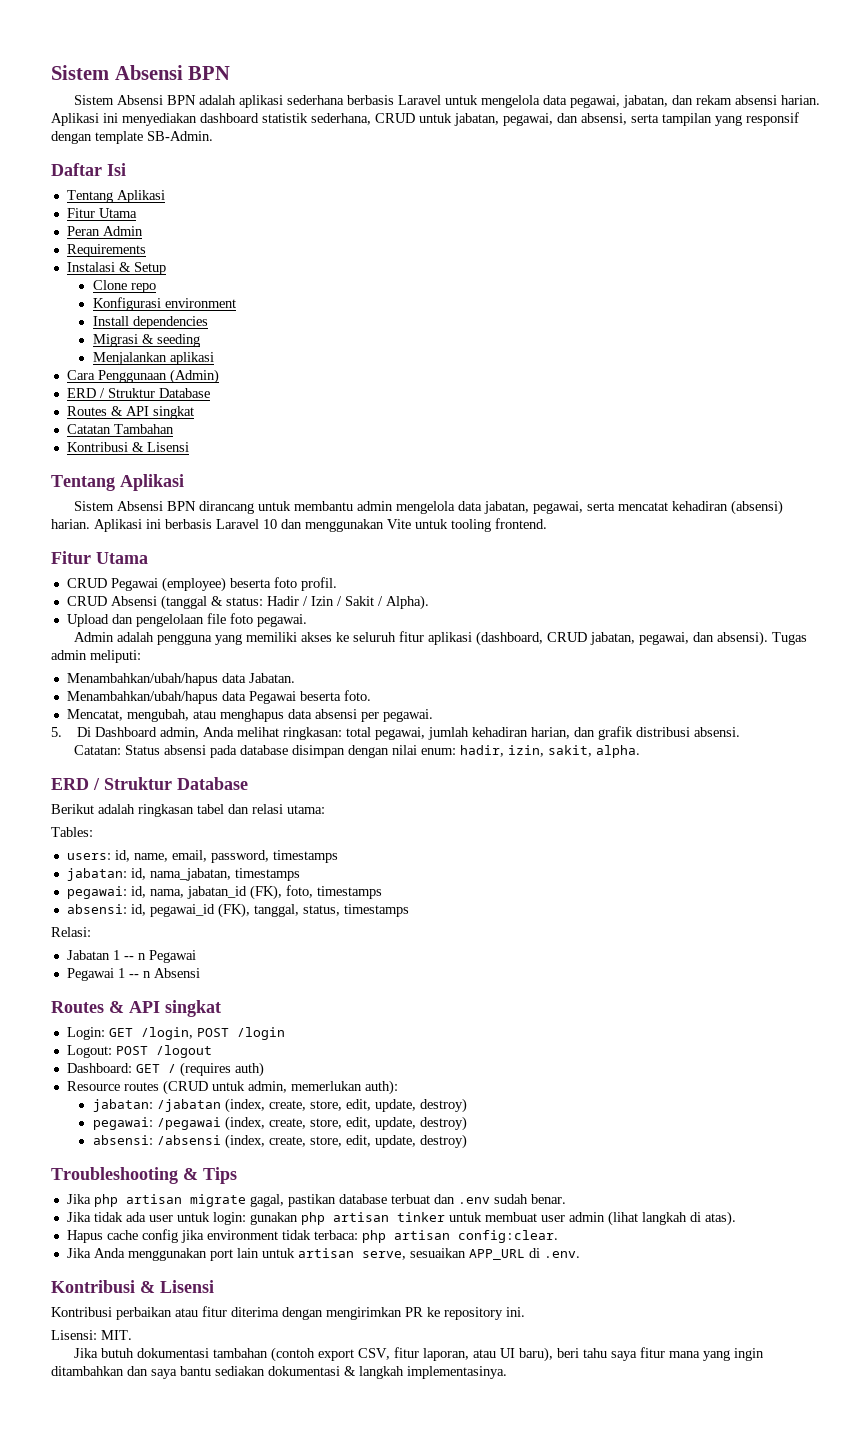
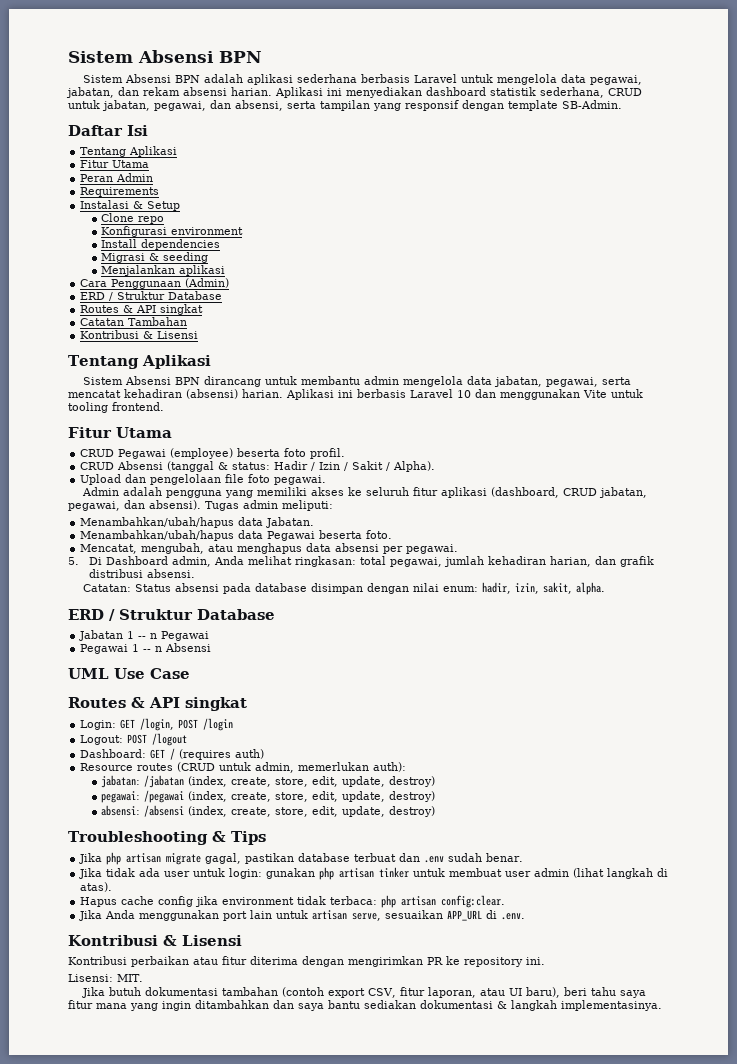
[51,804,325,817] [51,827,93,837] [66,850,338,863] [66,868,300,881] [66,885,382,900] [66,903,409,918] [51,927,91,937] // Berikut adalah ringkasan tabel dan relasi utama: // Tables: // users: id, name, email, password, timestamps // jabatan: id, nama_jabatan, timestamps // pegawai: id, nama, jabatan_id (FK), foto, timestamps // absensi: id, pegawai_id (FK), tanggal, status, timestamps // Relasi: -> (275, 614) none
(200, 973) none -> [68,668,190,679] // UML Use Case

